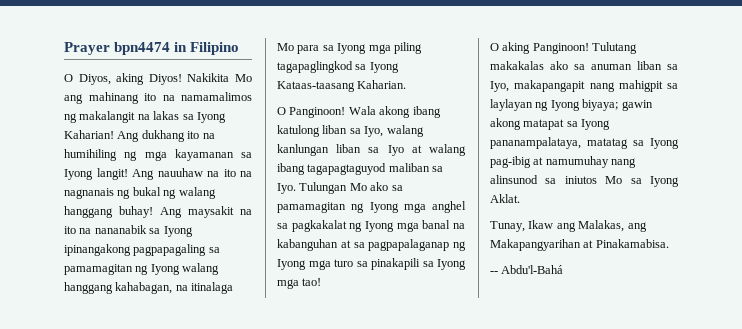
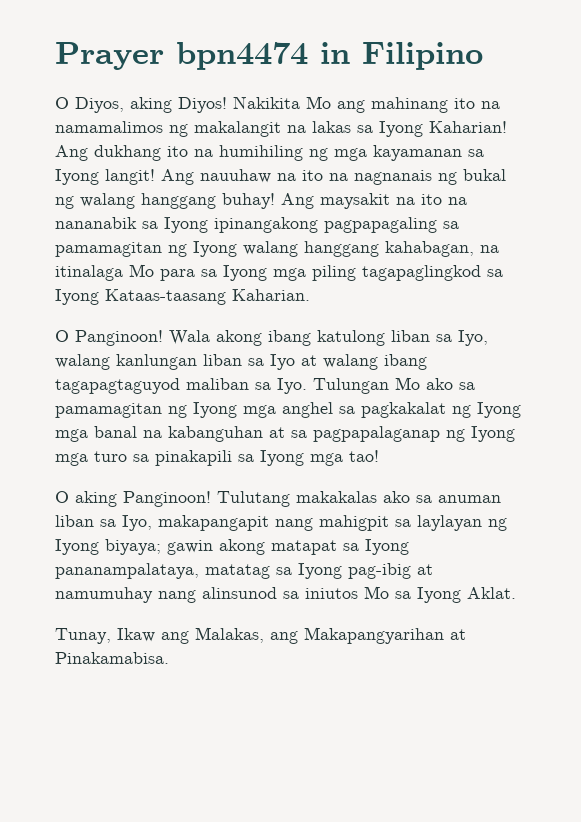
[490,265,564,274] // -- Abdu'l-Bahá -> (169, 658) none

